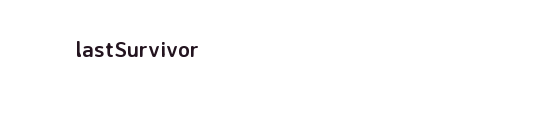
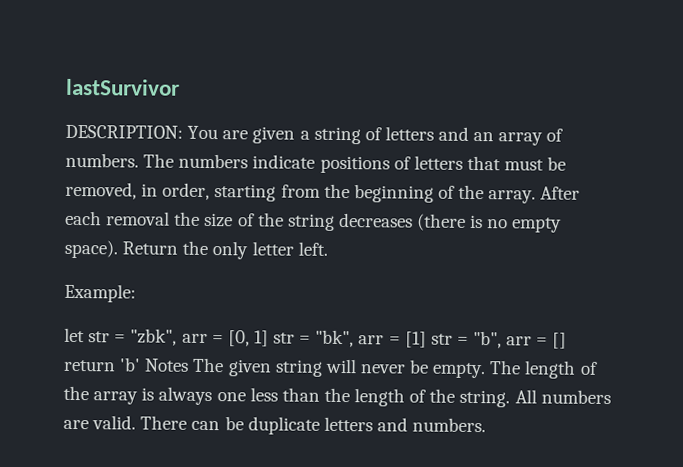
(199, 49) none -> [65,124,564,146] [65,152,567,174] [65,181,581,204] [65,210,563,233] [64,239,328,260] [64,283,136,303] [64,327,568,349] [63,357,598,379] [63,385,611,408] [63,415,487,435] // DESCRIPTION: You are given a string of letters and an array of numbers. The numbers indicate positions of letters that must be removed, in order, starting from the beginning of the array. After each removal the size of the string decreases (there is no empty space). Return the only letter left. // Example: // let str = "zbk", arr = [0, 1] str = "bk", arr = [1] str = "b", arr = [] return 'b' Notes The given string will never be empty. The length of the array is always one less than the length of the string. All numbers are valid. There can be duplicate letters and numbers.

